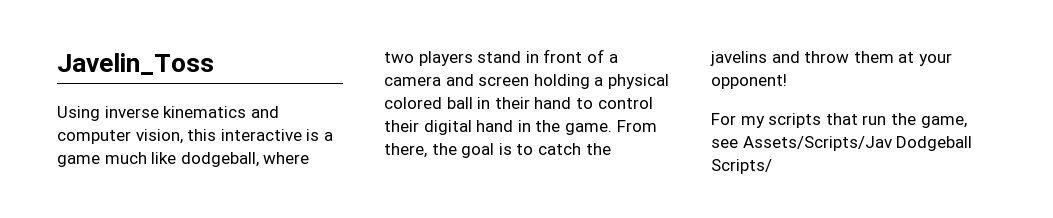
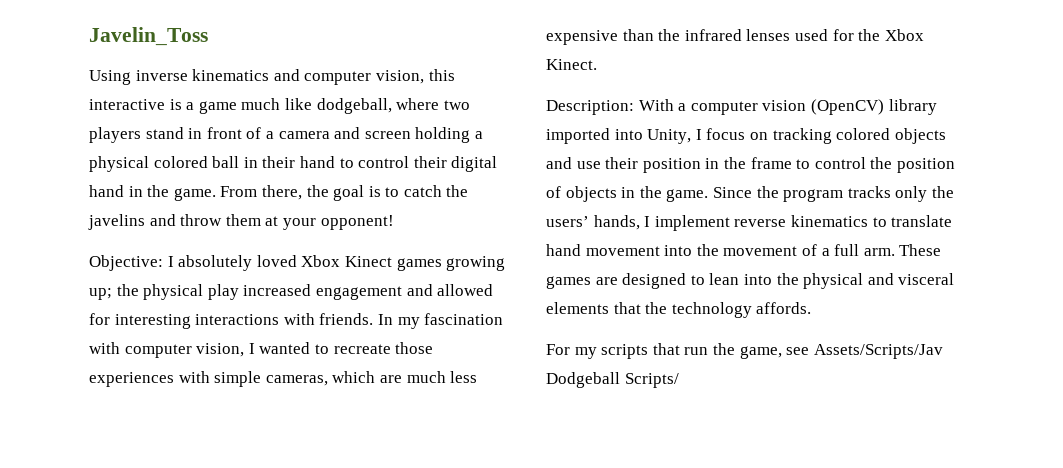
(787, 81) none -> [89,255,506,271] [89,284,494,300] [89,313,504,329] [89,342,434,358] [89,371,478,387] [546,29,924,45] [546,59,597,70] [546,99,937,115] [546,128,946,144] [546,157,955,173] [546,186,954,202] [546,215,953,231] [546,244,942,256] [546,273,955,289] [546,302,812,318] // Objective: I absolutely loved Xbox Kinect games growing up; the physical play increased engagement and allowed for interesting interactions with friends. In my fascination with computer vision, I wanted to recreate those experiences with simple cameras, which are much less expensive than the infrared lenses used for the Xbox Kinect. // Description: With a computer vision (OpenCV) library imported into Unity, I focus on tracking colored objects and use their position in the frame to control the position of objects in the game. Since the program tracks only the users’ hands, I implement reverse kinematics to translate hand movement into the movement of a full arm. These games are designed to lean into the physical and visceral elements that the technology affords.

